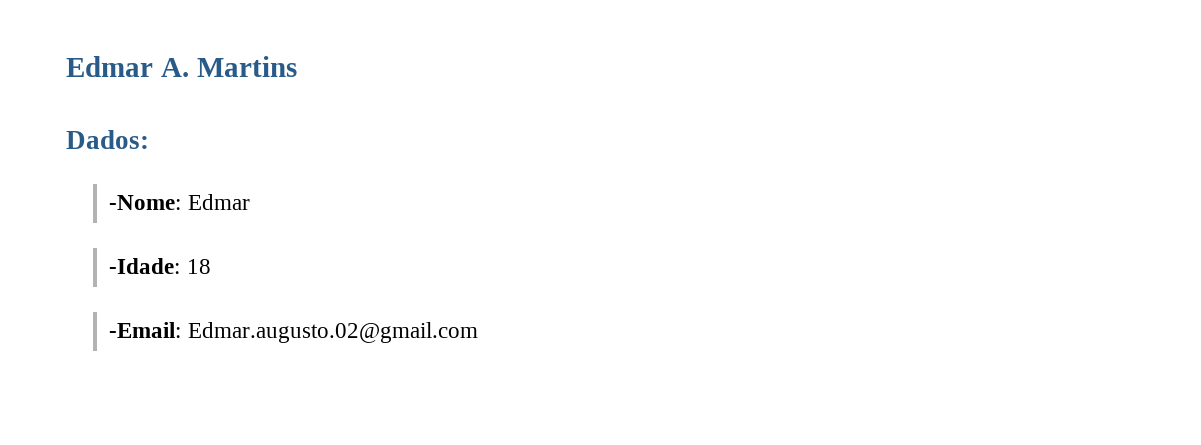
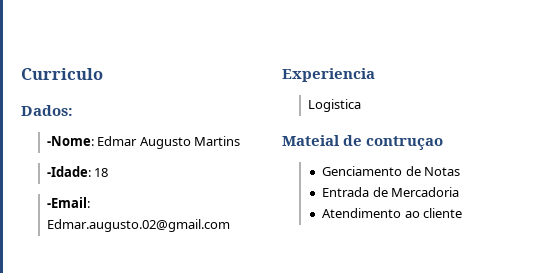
[66,56,297,77] Edmar A. Martins -> [21,68,103,80] Curriculo
(250, 202) none -> [139,136,241,149] Augusto Martins
(478, 332) none -> [282,68,375,82] [307,99,361,112] [282,135,444,150] [322,166,461,176] [322,187,460,197] [322,208,463,218] // Experiencia // Logistica // Mateial de contruçao // Genciamento de Notas // Entrada de Mercadoria // Atendimento ao cliente

